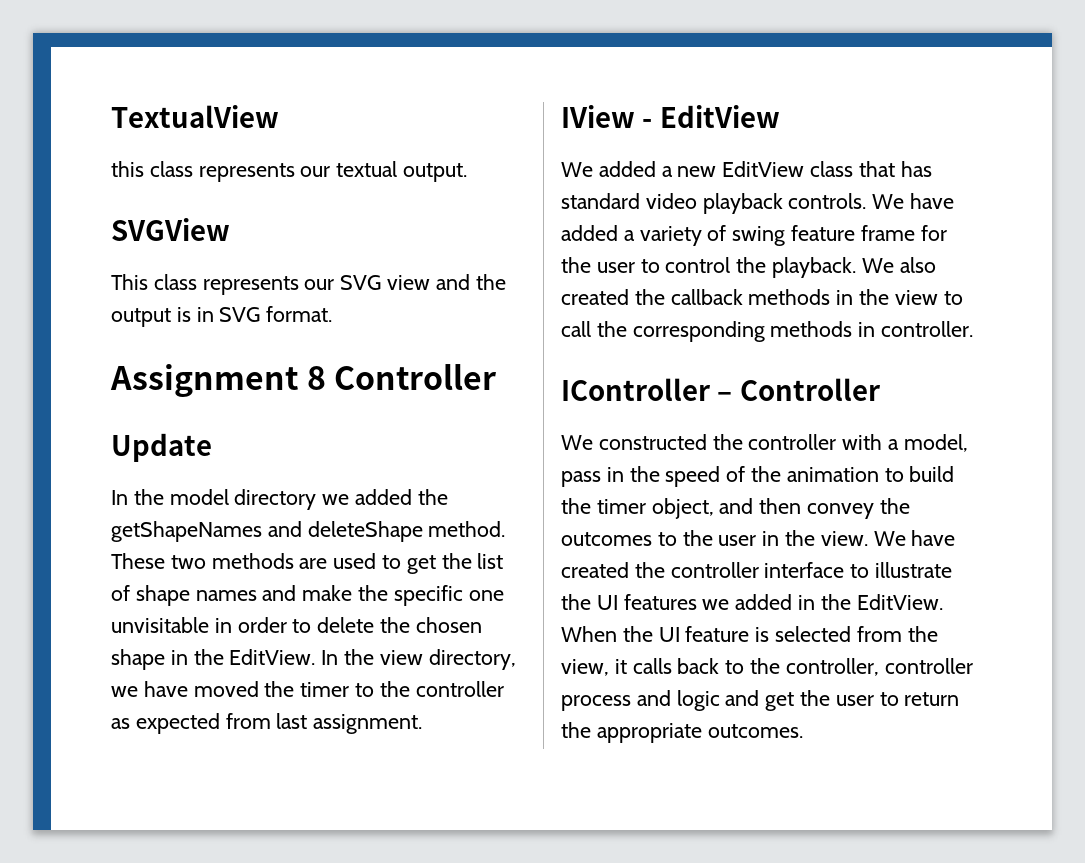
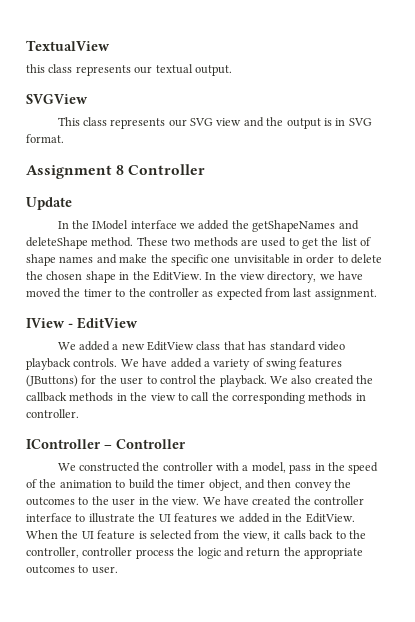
[169,489,317,510] model directory -> [92,220,177,230] IModel interface
[791,225,915,241] feature frame -> [299,358,343,368] [26,375,78,387] features (JButtons)
[636,690,671,706] and -> [177,547,195,556] the
[765,690,960,711] [561,722,803,743] get the user to return the appropriate outcomes. -> [246,547,363,559] [26,565,118,574] return the appropriate outcomes to user.

